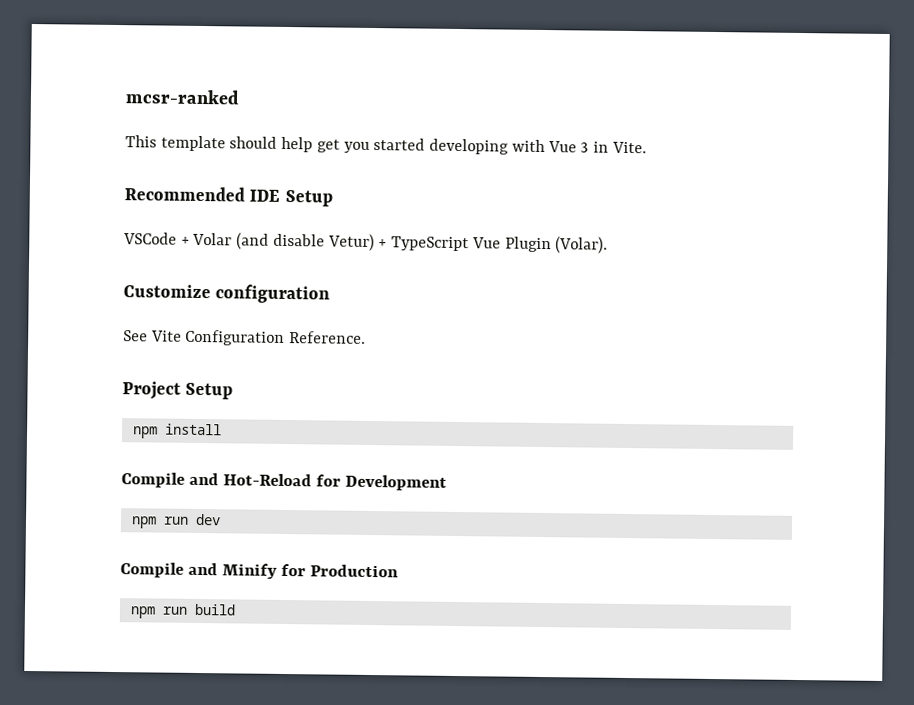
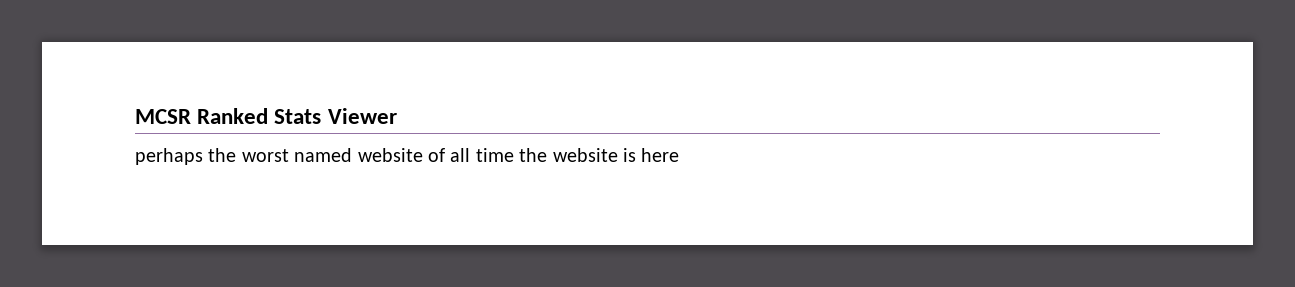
[125,89,240,105] [125,135,647,155] [124,186,333,207] [123,232,609,254] [123,284,331,304] [123,329,367,346] [122,381,234,400] [131,423,222,439] [121,472,447,491] [130,513,221,529] [120,562,399,579] [129,603,236,619] mcsr-ranked // This template should help get you started developing with Vue 3 in Vite. // Recommended IDE Setup // VSCode + Volar (and disable Vetur) + TypeScript Vue Plugin (Volar). // Customize configuration // See Vite Configuration Reference. // Project Setup // npm install // Compile and Hot-Reload for Development // npm run dev // Compile and Minify for Production // npm run build -> [135,108,397,124] [135,148,680,165] MCSR Ranked Stats Viewer // perhaps the worst named website of all time the website is here

